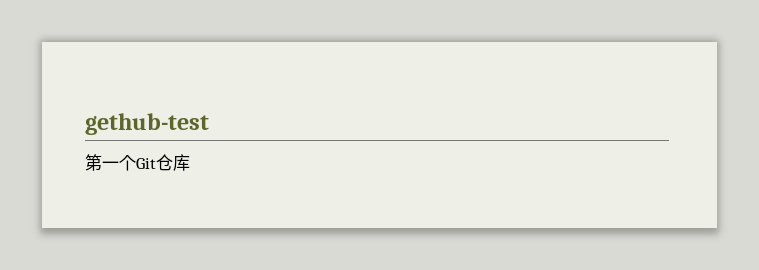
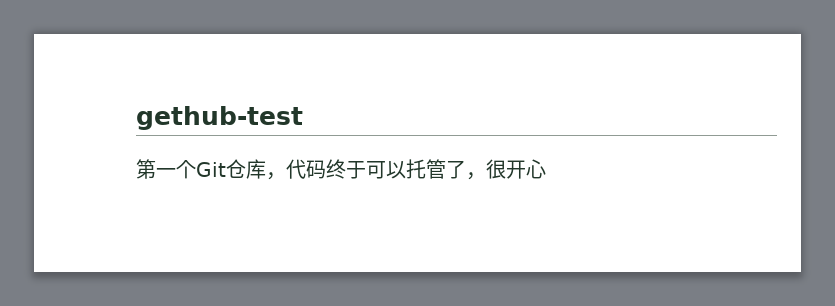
(190, 162) none -> [266,159,546,180] ，代码终于可以托管了，很开心

